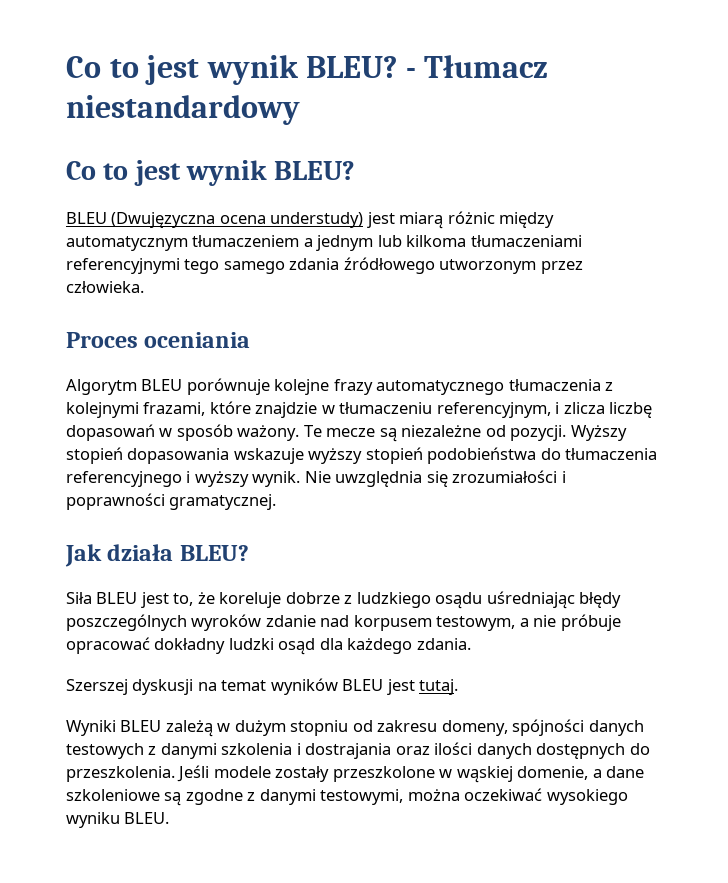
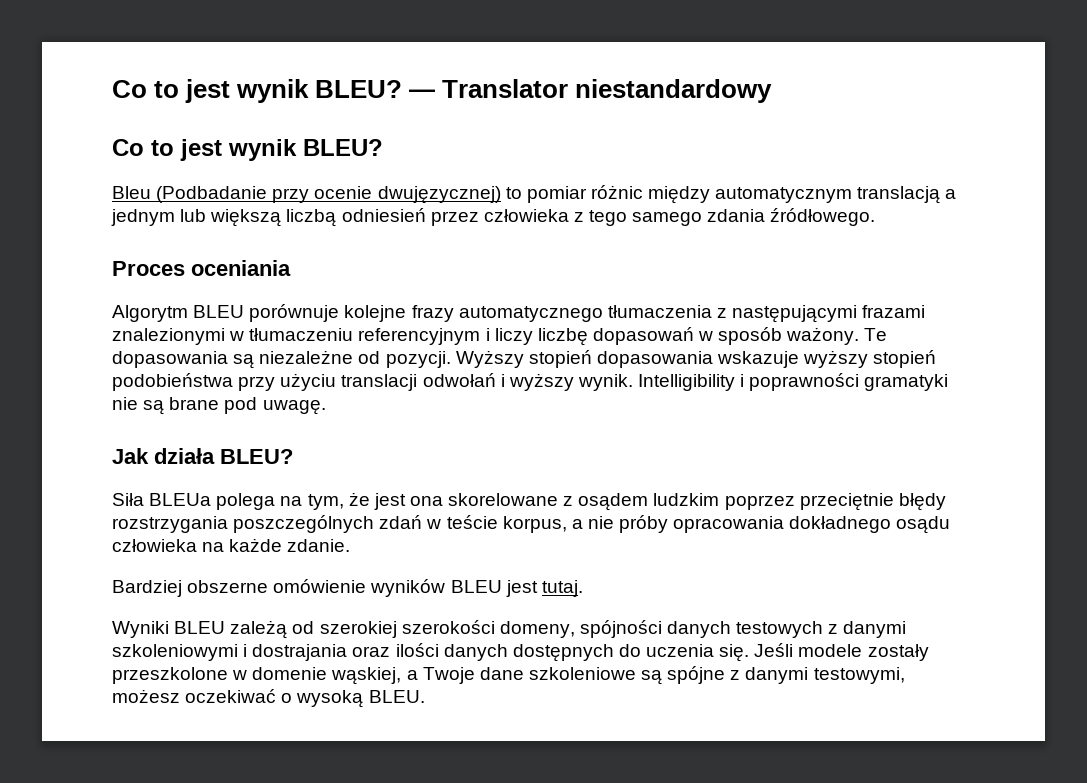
[66,55,549,85] Co to jest wynik BLEU? - Tłumacz -> [112,79,569,103] Co to jest wynik BLEU? — Translator
[66,212,444,229] BLEU (Dwujęzyczna ocena understudy) jest miarą -> [112,186,587,204] Bleu (Podbadanie przy ocenie dwujęzycznej) to pomiar
[192,235,300,247] tłumaczeniem -> [857,186,941,204] translacją
[406,235,582,247] [66,257,583,274] [66,281,144,293] kilkoma tłumaczeniami referencyjnymi tego samego zdania źródłowego utworzonym przez człowieka. -> [210,208,876,227] większą liczbą odniesień przez człowieka z tego samego zdania źródłowego.
[66,401,605,418] kolejnymi frazami, które znajdzie w tłumaczeniu referencyjnym, i zlicza -> [732,305,926,323] [112,328,533,345] następującymi frazami znalezionymi w tłumaczeniu referencyjnym i liczy
[326,428,376,437] mecze -> [112,351,228,368] dopasowania
[540,448,658,460] [66,470,566,487] [66,493,277,510] [65,544,249,567] [66,591,622,609] [66,614,621,631] [66,637,471,655] [66,679,267,695] do tłumaczenia referencyjnego i wyższy wynik. Nie uwzględnia się zrozumiałości i poprawności gramatycznej. // Jak działa BLEU? // Siła BLEU jest to, że koreluje dobrze z ludzkiego osądu uśredniając błędy poszczególnych wyroków zdanie nad korpusem testowym, a nie próbuje opracować dokładny ludzki osąd dla każdego zdania. // Szerszej dyskusji na temat -> [238,373,949,391] [112,397,326,415] [112,448,293,464] [112,492,946,511] [112,515,951,534] [112,538,351,552] [112,579,367,597] przy użyciu translacji odwołań i wyższy wynik. Intelligibility i poprawności gramatyki nie są brane pod uwagę. // Jak działa BLEU? // Siła BLEUa polega na tym, że jest ona skorelowane z osądem ludzkim poprzez przeciętnie błędy rozstrzygania poszczególnych zdań w teście korpus, a nie próby opracowania dokładnego osądu człowieka na każde zdanie. // Bardziej obszerne omówienie
[217,720,438,736] w dużym stopniu od zakresu -> [292,620,495,638] od szerokiej szerokości
[221,743,293,755] szkolenia -> [112,644,238,661] szkoleniowymi
[66,766,175,782] przeszkolenia. -> [646,644,750,662] uczenia się.
[456,766,602,783] wąskiej domenie, a -> [252,667,475,685] domenie wąskiej, a Twoje
[185,789,243,805] zgodne -> [667,666,726,684] spójne
[407,788,628,805] [66,812,120,828] można oczekiwać wysokiego wyniku -> [112,689,364,708] możesz oczekiwać o wysoką

